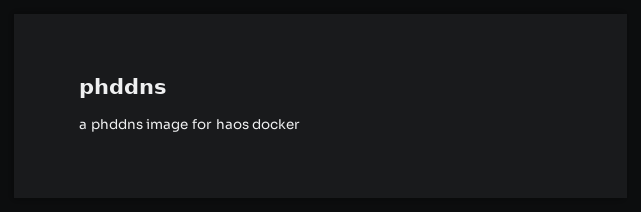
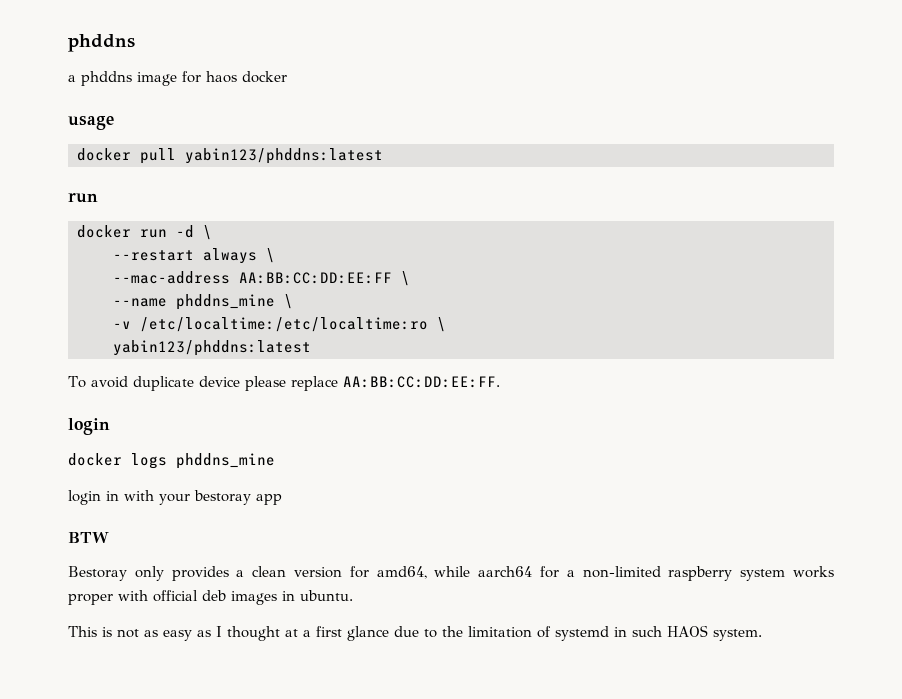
(301, 124) none -> [68,116,114,130] [77,148,383,164] [68,192,98,203] [77,225,212,240] [113,248,275,264] [113,271,410,286] [113,294,293,310] [113,317,446,332] [113,340,311,356] [68,376,500,391] [68,418,110,435] [68,453,275,469] [68,490,282,505] [68,532,109,543] [68,566,834,581] [68,590,353,605] [68,625,762,641] // usage // docker pull yabin123/phddns:latest // run // docker run -d \ // --restart always \ // --mac-address AA:BB:CC:DD:EE:FF \ // --name phddns_mine \ // -v /etc/localtime:/etc/localtime:ro \ // yabin123/phddns:latest // To avoid duplicate device please replace AA:BB:CC:DD:EE:FF. // login // docker logs phddns_mine // login in with your bestoray app // BTW // Bestoray only provides a clean version for amd64, while aarch64 for a non-limited raspberry system works proper with official deb images in ubuntu. // This is not as easy as I thought at a first glance due to the limitation of systemd in such HAOS system.

